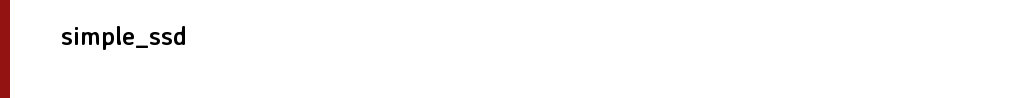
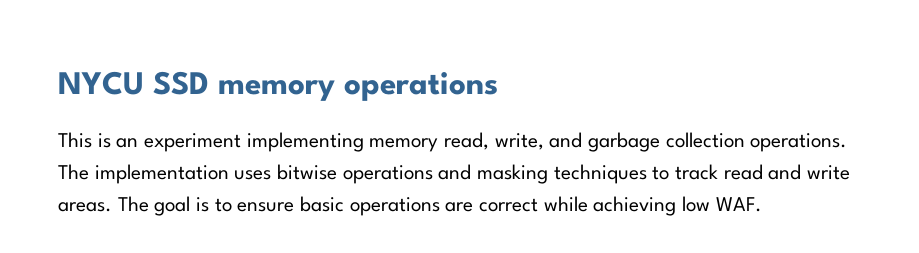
[61,26,187,50] simple_ssd -> [58,71,498,101] [58,132,848,152] [58,164,851,184] [58,196,762,216] NYCU SSD memory operations // This is an experiment implementing memory read, write, and garbage collection operations. The implementation uses bitwise operations and masking techniques to track read and write areas. The goal is to ensure basic operations are correct while achieving low WAF.

